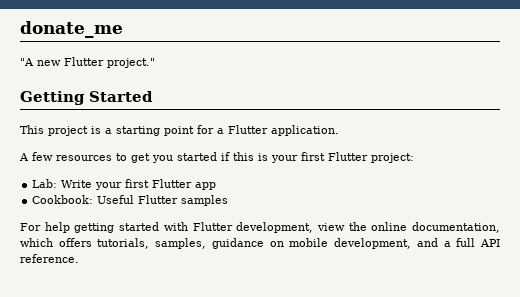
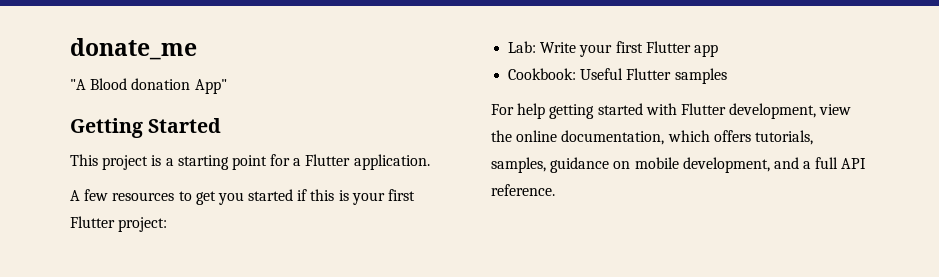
[37,57,155,68] new Flutter project." -> [90,78,227,94] Blood donation App"

